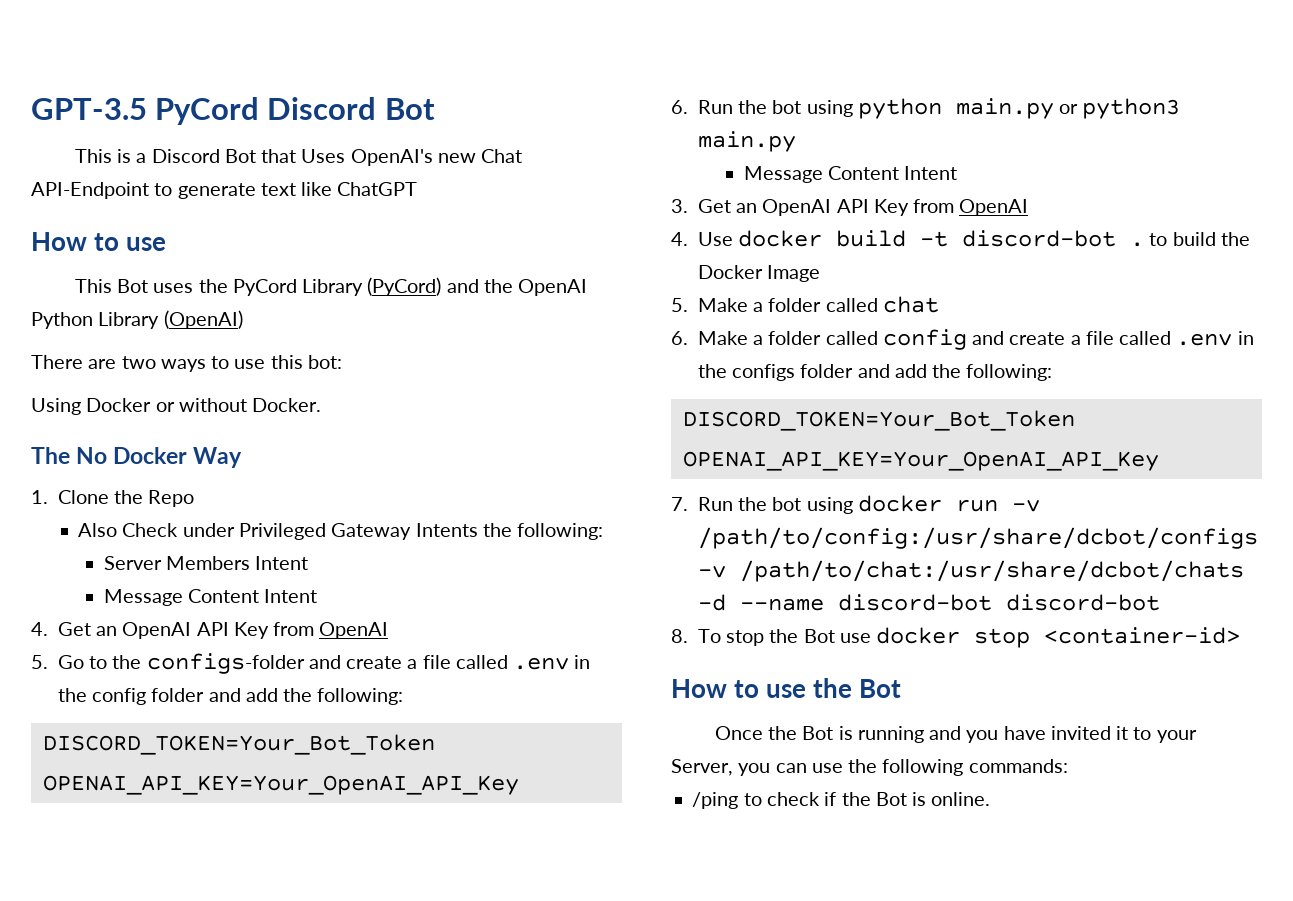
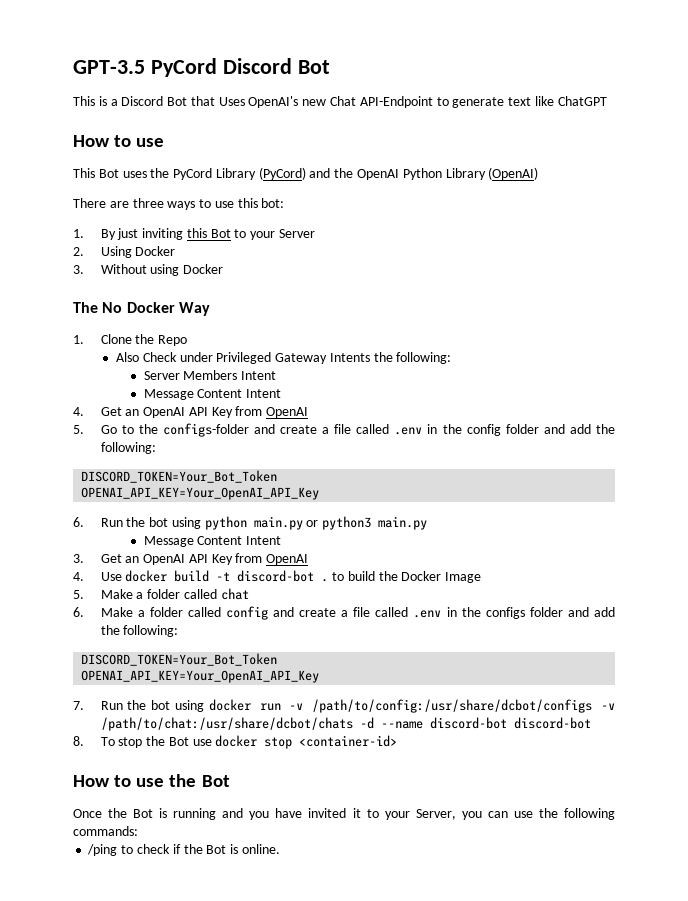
[121,356,156,369] two -> [132,198,164,208] three
[31,398,322,415] Using Docker or without Docker. -> [73,228,316,240] [73,246,176,258] [73,264,224,276] 1. By just inviting this Bot to your Server // 2. Using Docker // 3. Without using Docker

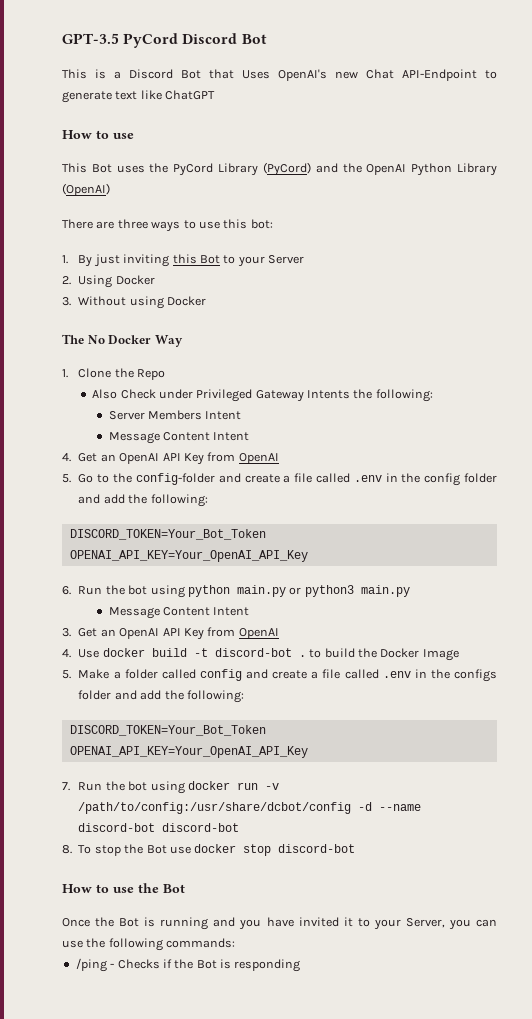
[162,423,249,437] configs-folder -> [135,473,215,485] config-folder
[220,588,249,600] [73,607,221,617] chat // 6. Make a folder called -> (196, 674) none
[312,699,615,713] [100,717,353,731] /path/to/config:/usr/share/dcbot/configs -v /path/to/chat:/usr/share/dcbot/chats -> [78,802,352,814] /path/to/config:/usr/share/dcbot/config
[299,735,398,747] <container-id> -> [278,844,356,853] discord-bot
[121,844,170,854] to check -> [110,959,160,969] - Checks
[241,844,280,854] online. -> [234,959,301,972] responding

